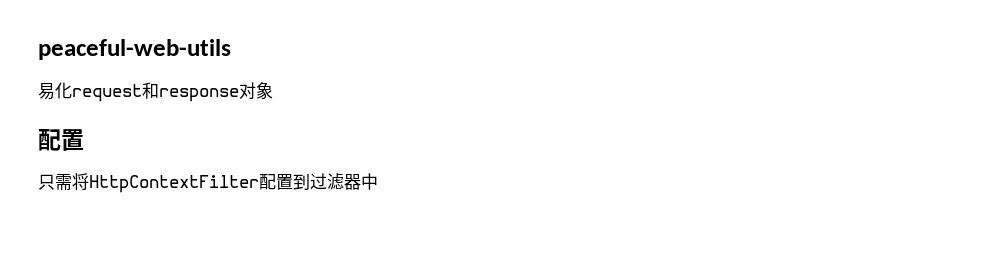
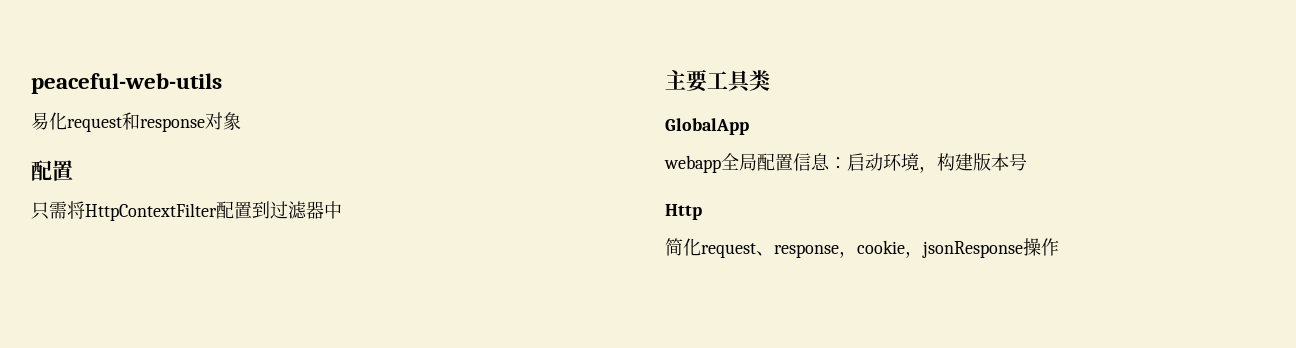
(378, 181) none -> [665,69,770,93] [665,118,749,135] [664,153,1027,173] [665,204,702,220] [665,238,1059,258] // 主要工具类 // GlobalApp // webapp全局配置信息：启动环境，构建版本号 // Http // 简化request、response，cookie，jsonResponse操作

